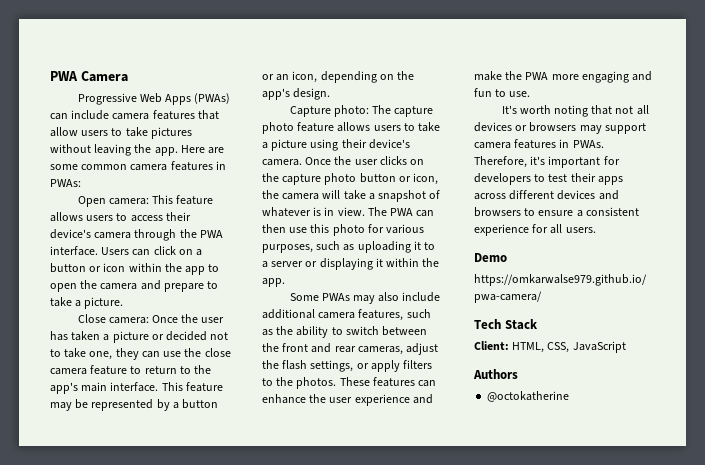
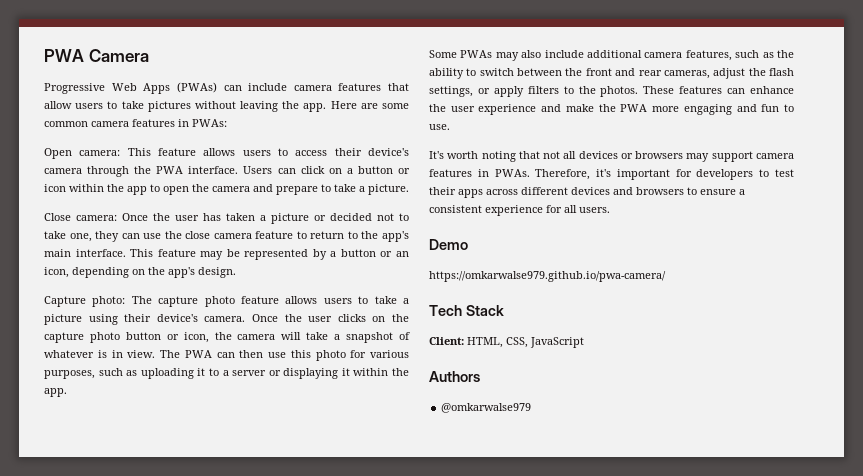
[487,391,570,402] @octokatherine -> [441,403,532,413] @omkarwalse979

